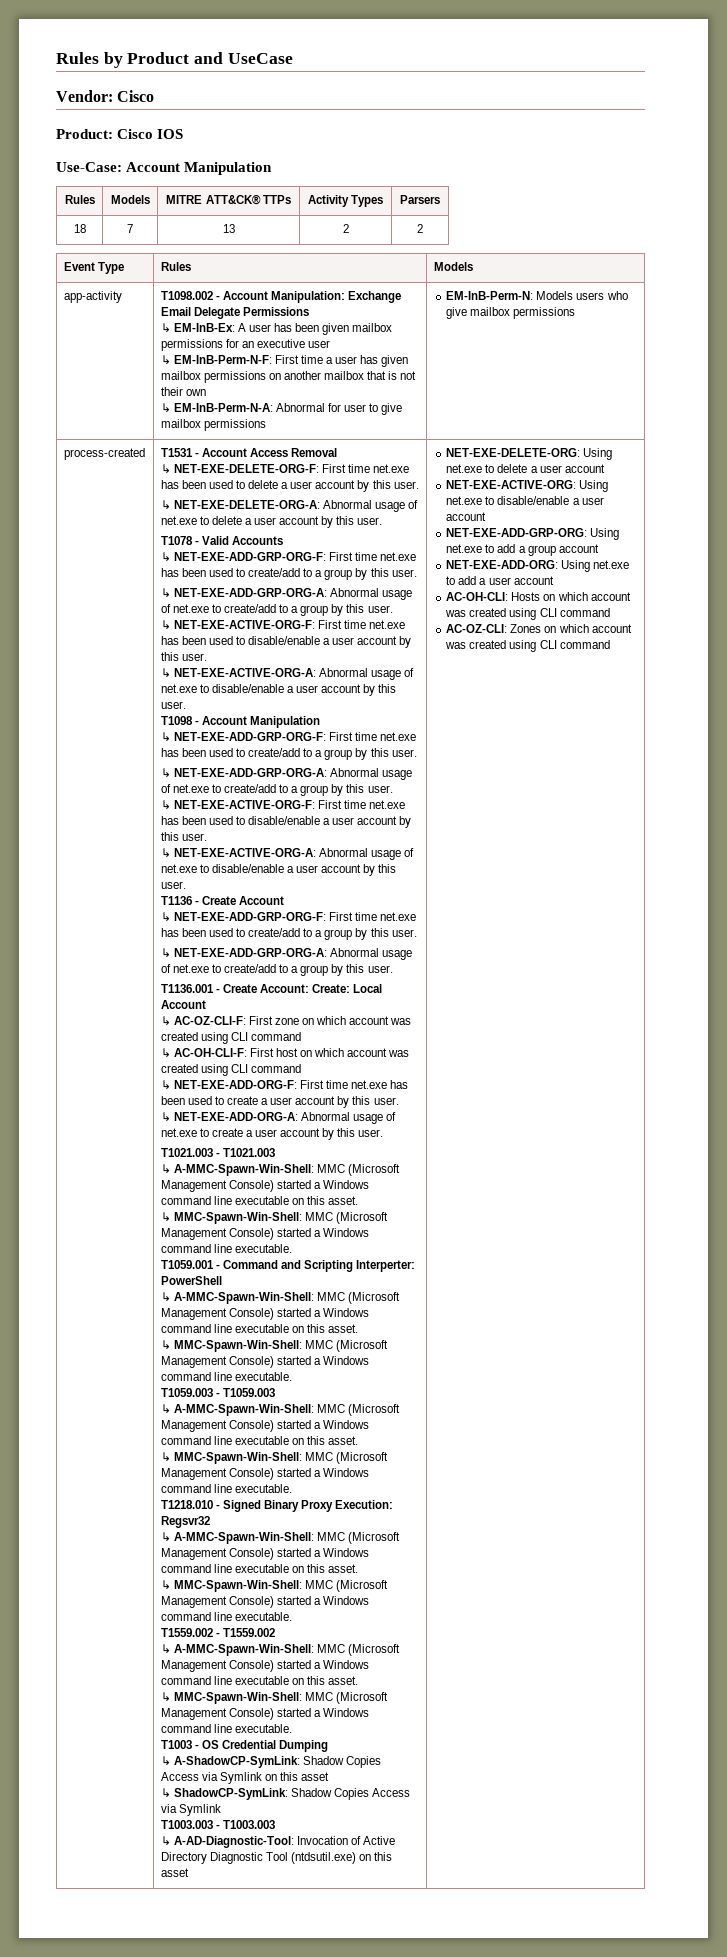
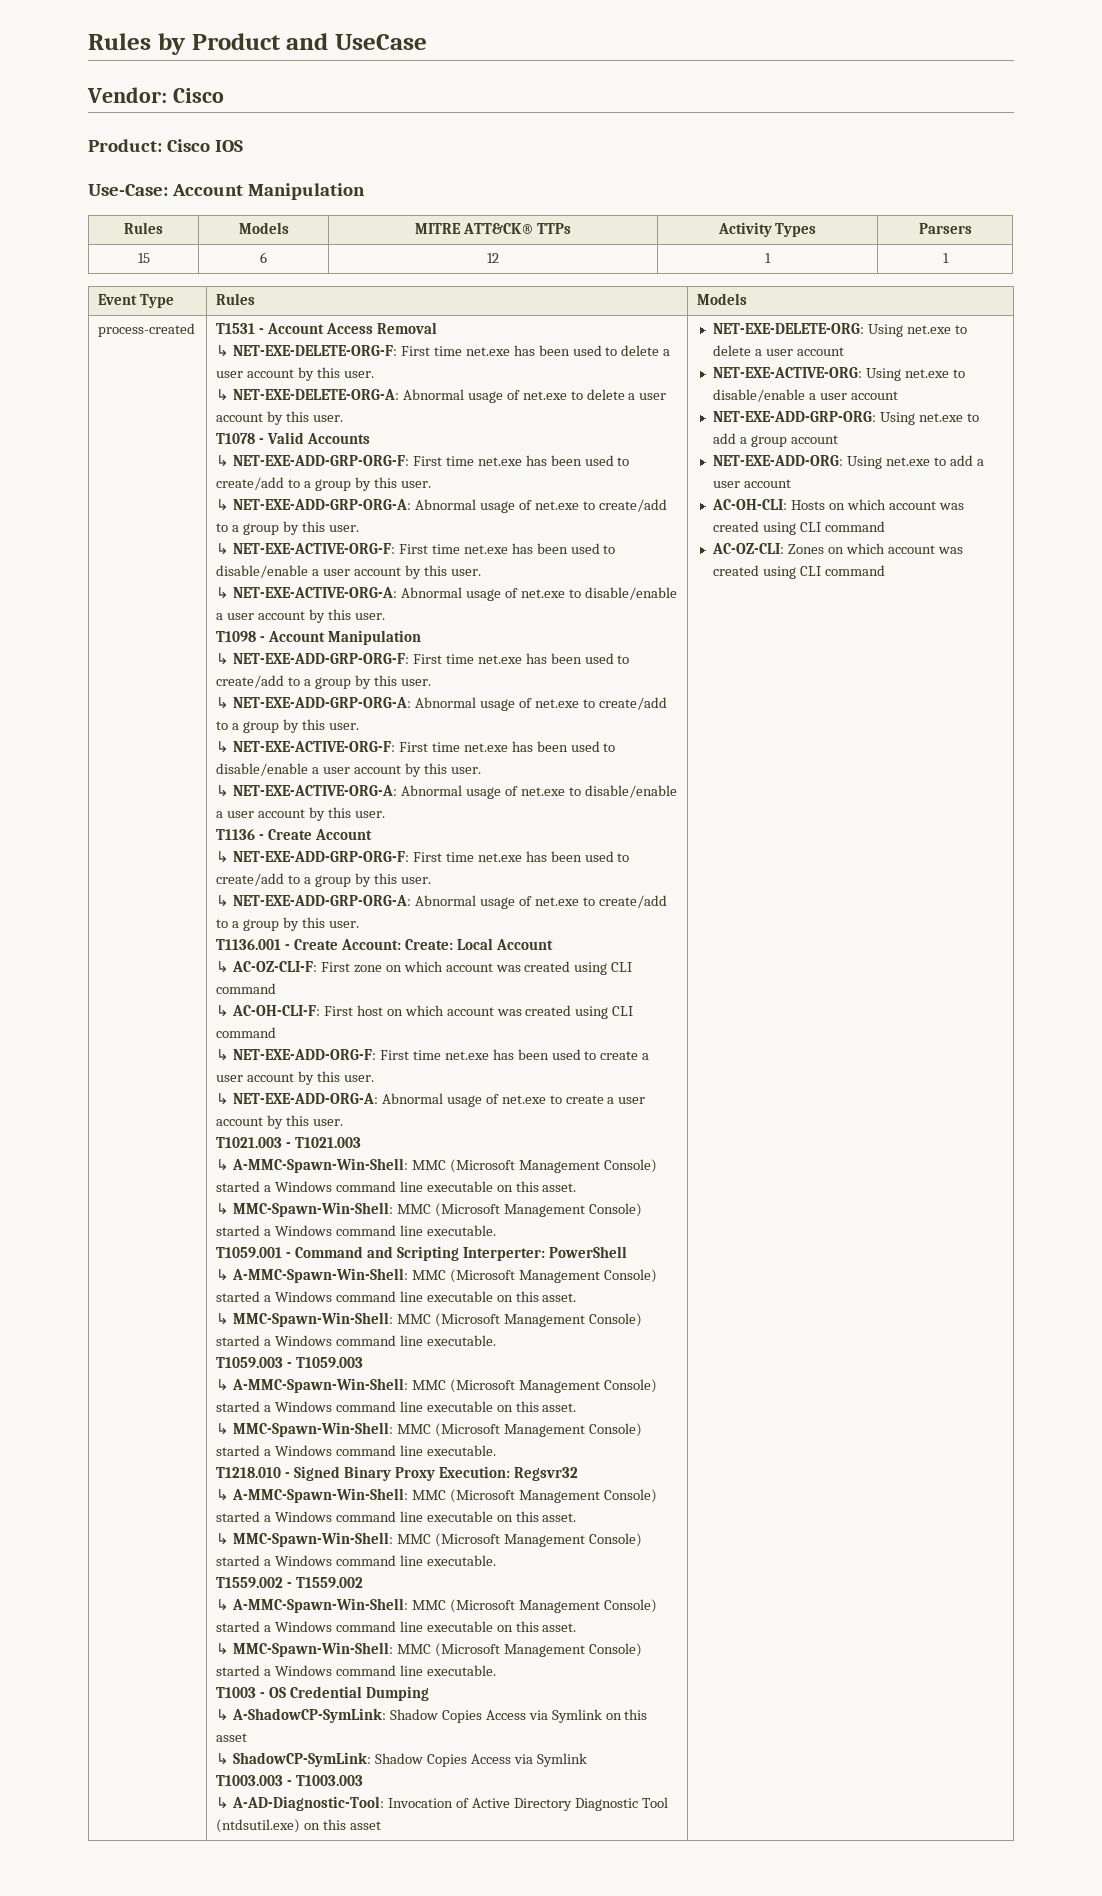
[73,224,86,233] [127,224,133,233] [222,224,235,233] [342,224,349,233] [417,224,423,233] 18 | 7 | 13 | 2 | 2 -> [137,253,150,263] [260,252,267,263] [487,253,500,263] [765,253,771,263] [942,253,949,263] 15 | 6 | 12 | 1 | 1
[63,291,122,303] [160,291,402,303] [160,307,309,319] [160,323,393,335] [160,339,331,351] [160,355,409,367] [160,371,417,383] [160,387,206,396] [160,403,403,415] [160,419,266,431] [446,291,628,300] [446,307,576,319] // app-activity | T1098.002 - Account Manipulation: Exchange Email Delegate Permissions // ↳ EM-InB-Ex: A user has been given mailbox permissions for an executive user // ↳ EM-InB-Perm-N-F: First time a user has given mailbox permissions on another mailbox that is not their own // ↳ EM-InB-Perm-N-A: Abnormal for user to give mailbox permissions | EM-InB-Perm-N: Models users who give mailbox permissions -> (748, 299) none

